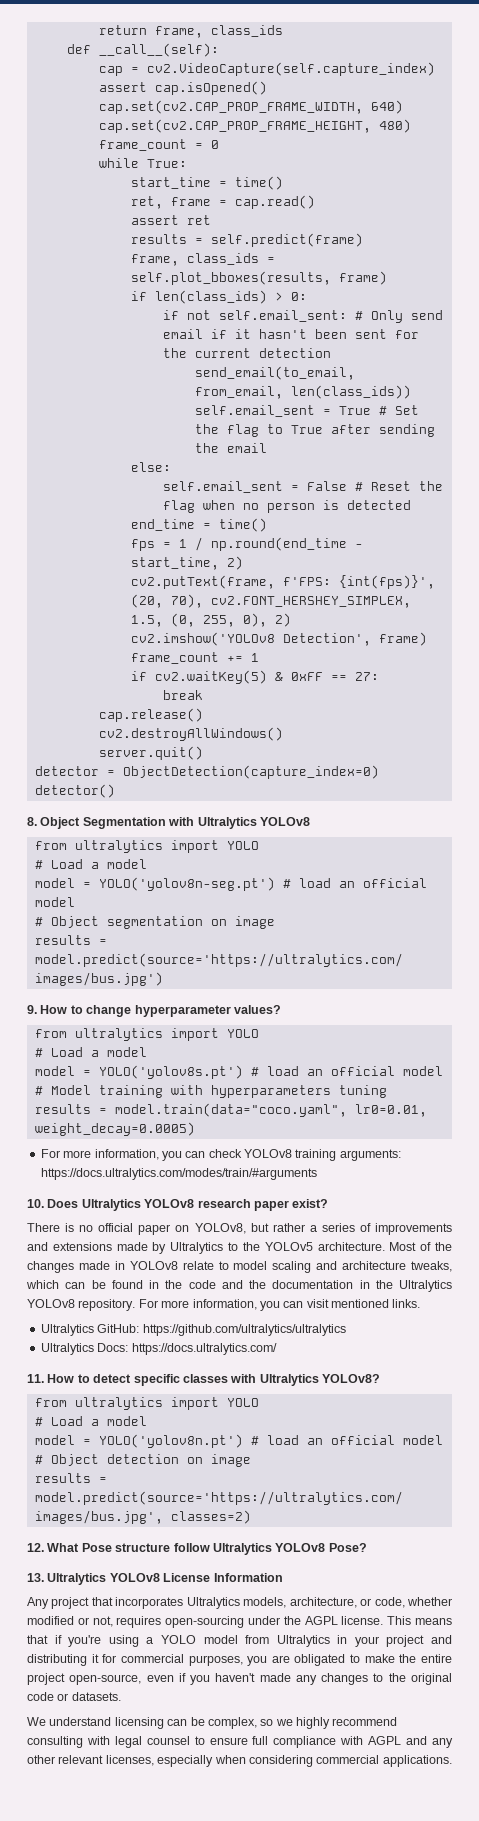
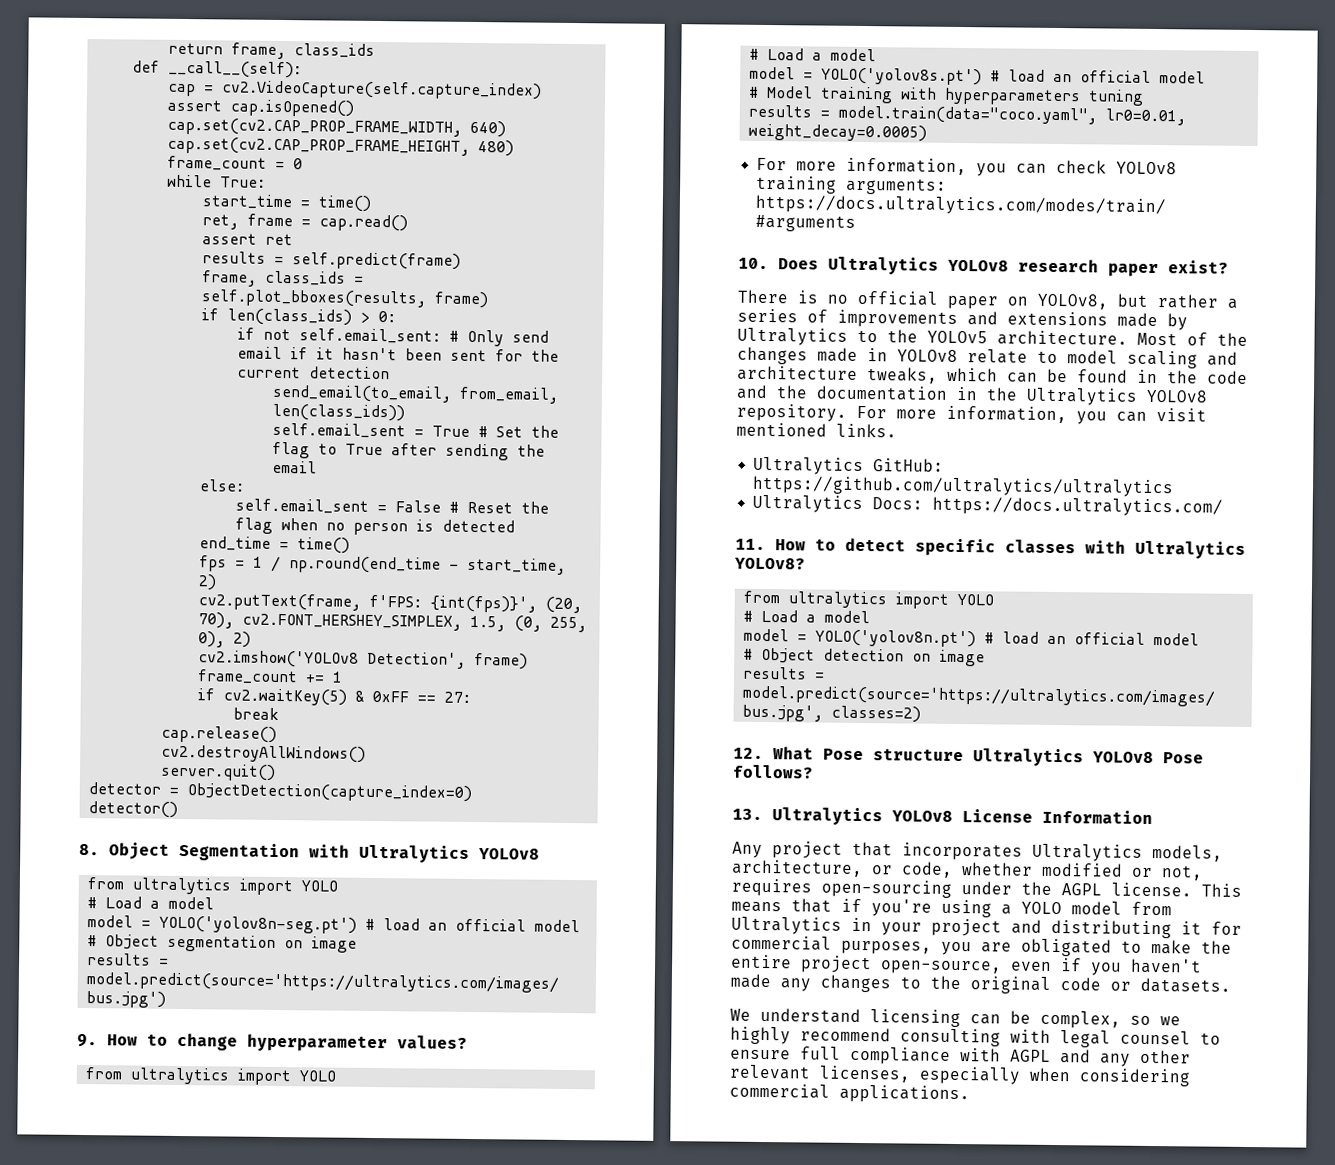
[173,1543,367,1555] follow Ultralytics YOLOv8 Pose? -> [973,748,1204,767] [732,764,814,779] Ultralytics YOLOv8 Pose follows?

